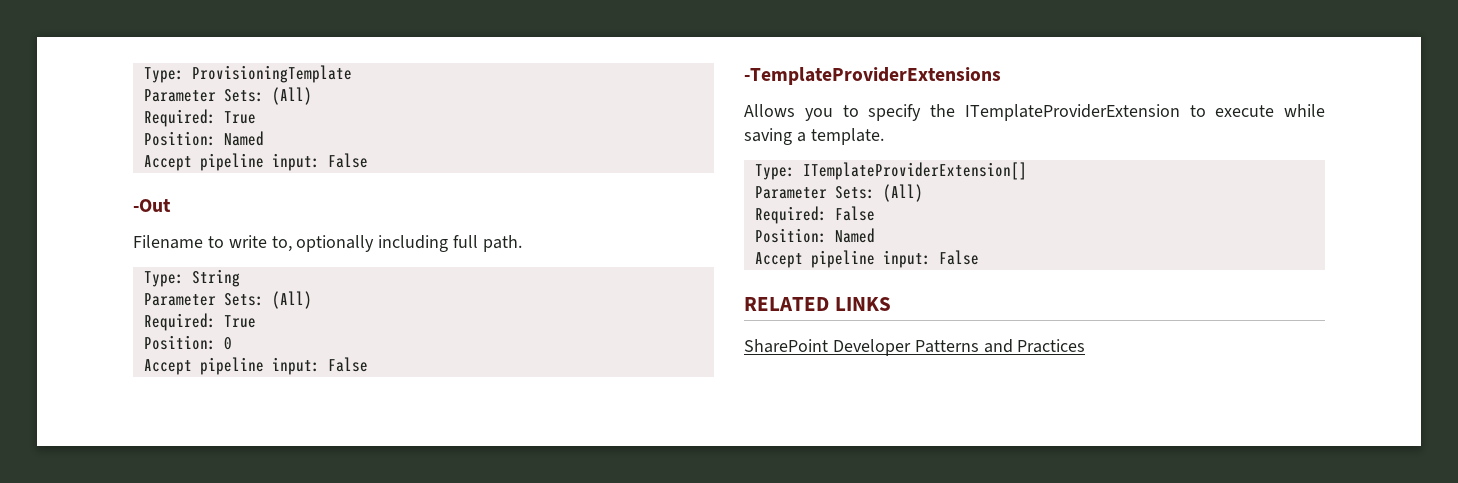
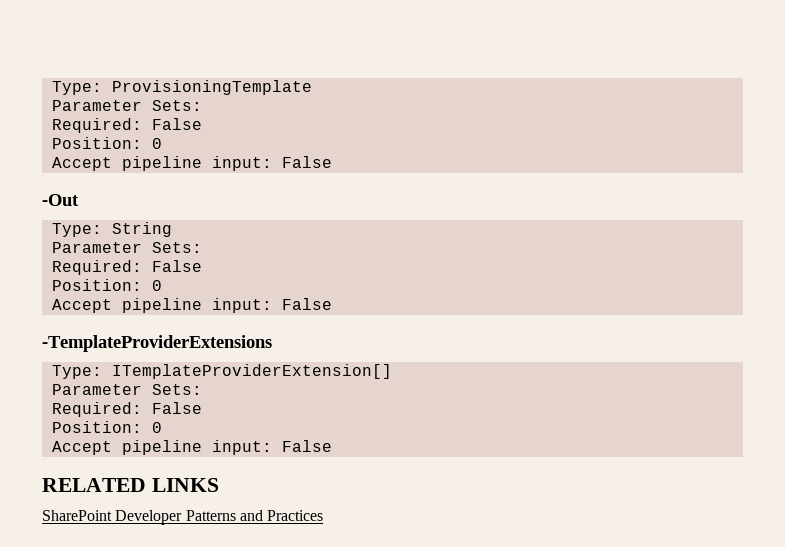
[271,87,312,105] [143,109,256,127] [143,131,264,146] (All) // Required: True // Position: Named -> [51,118,202,133] [51,137,162,149] // Required: False // Position: 0
[133,235,523,252] // Filename to write to, optionally including full path. -> (79, 200) none
[271,291,312,309] [143,313,256,331] (All) // Required: True -> [51,260,202,275] // Required: False
[744,104,1325,121] [744,128,884,145] // Allows you to specify the ITemplateProviderExtension to execute while saving a template. -> (272, 343) none
[882,184,923,202] [754,206,875,224] [754,228,875,243] (All) // Required: False // Position: Named -> [51,402,202,417] [51,421,162,433] // Required: False // Position: 0

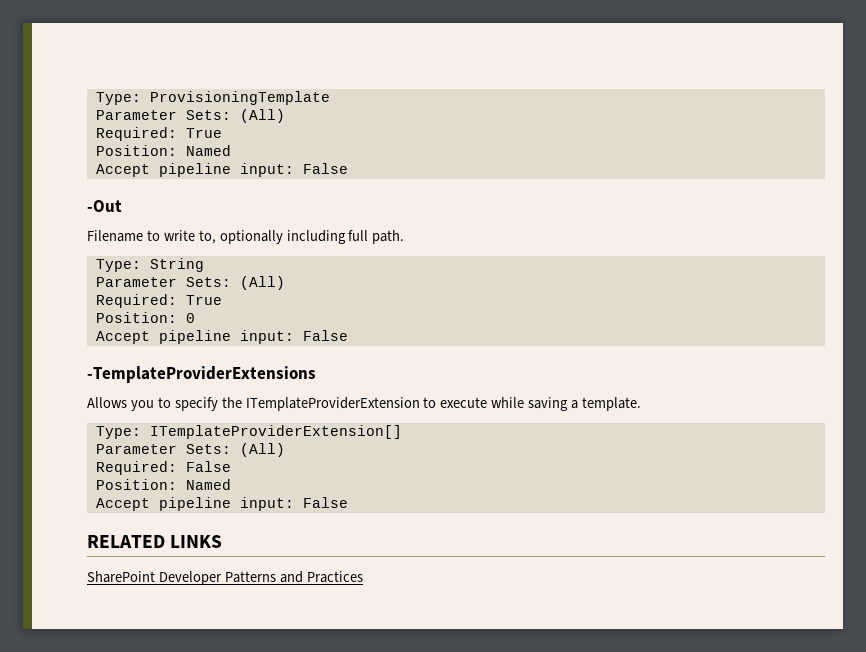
[51,118,202,133] [51,137,162,149] // Required: False // Position: 0 -> [239,109,285,123] [95,127,222,141] [95,145,231,156] (All) // Required: True // Position: Named
(79, 200) none -> [87,230,405,244] // Filename to write to, optionally including full path.
[51,260,202,275] // Required: False -> [239,276,285,290] [95,294,222,308] (All) // Required: True
(272, 343) none -> [87,397,642,411] // Allows you to specify the ITemplateProviderExtension to execute while saving a template.
[51,402,202,417] [51,421,162,433] // Required: False // Position: 0 -> [239,443,285,457] [95,461,231,475] [95,479,231,490] (All) // Required: False // Position: Named

